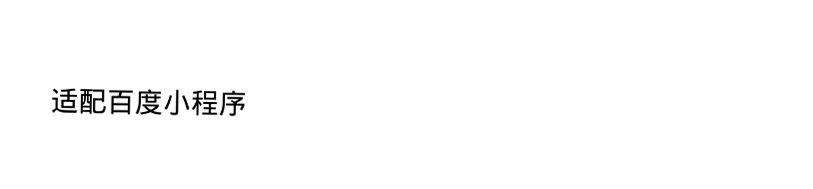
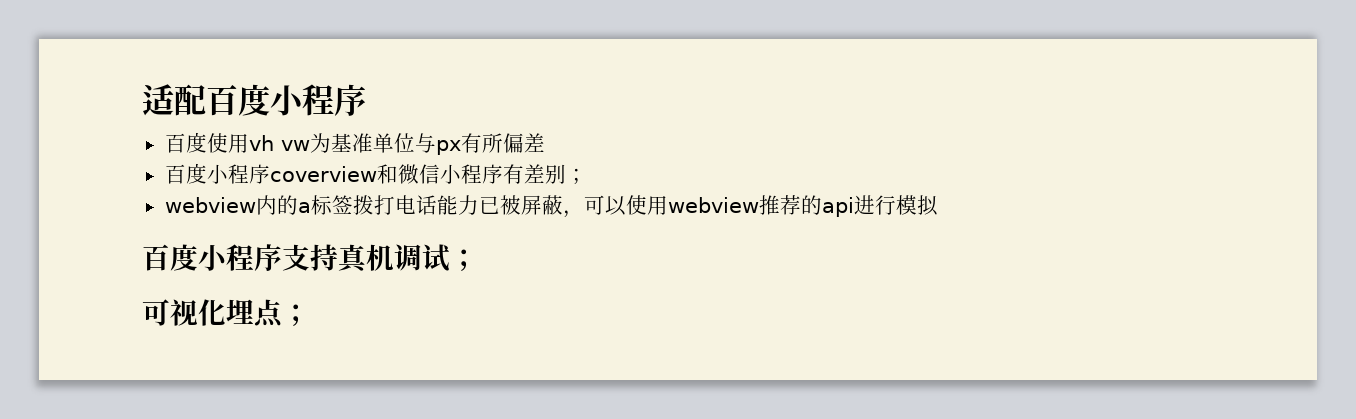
(248, 103) none -> [164,132,545,155] [164,163,587,184] [164,195,938,218] [142,244,478,273] [142,299,310,328] // 百度使用vh vw为基准单位与px有所偏差 // 百度小程序coverview和微信小程序有差别； // webview内的a标签拨打电话能力已被屏蔽，可以使用webview推荐的api进行模拟 // 百度小程序支持真机调试； // 可视化埋点；

